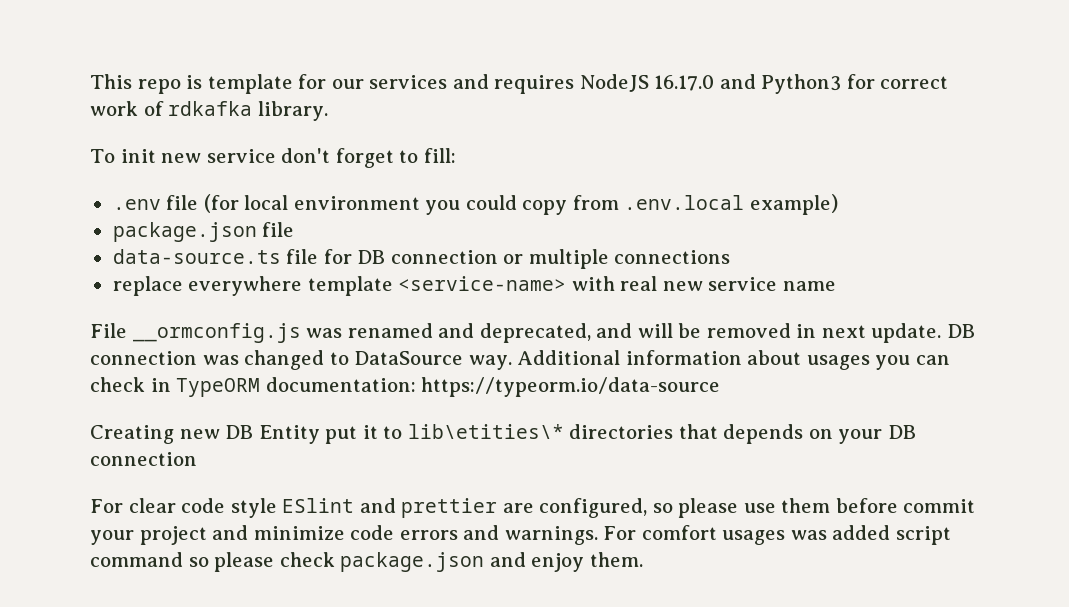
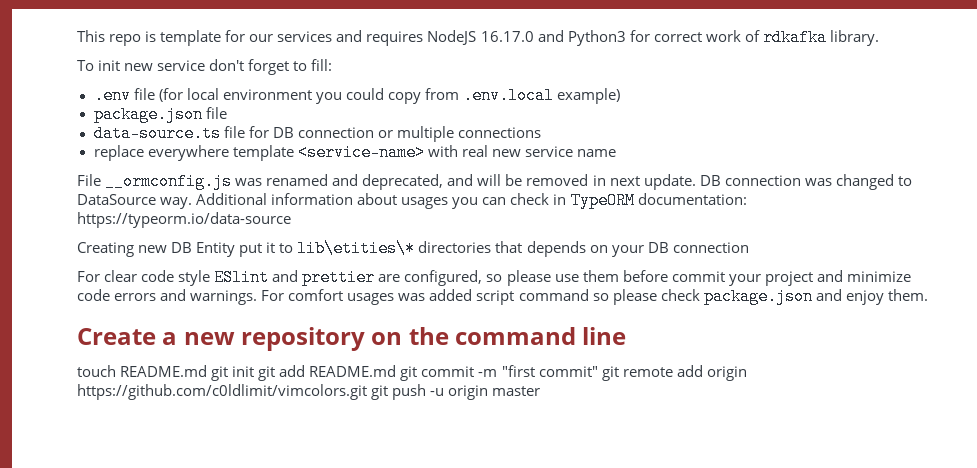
(643, 559) none -> [77,327,627,351] [77,365,747,381] [77,384,541,400] // Create a new repository on the command line // touch README.md git init git add README.md git commit -m "first commit" git remote add origin https://github.com/c0ldlimit/vimcolors.git git push -u origin master

